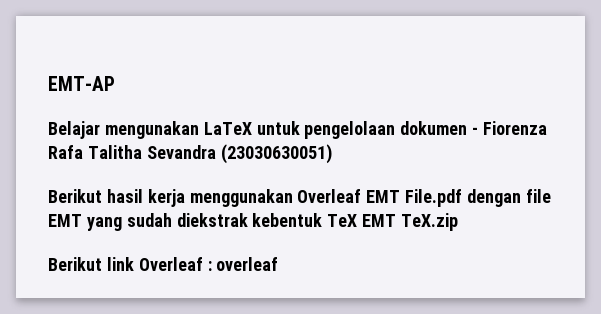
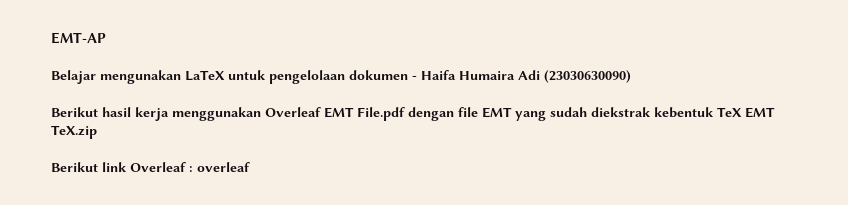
[483,121,548,135] [48,144,332,164] Fiorenza Rafa Talitha Sevandra (23030630051) -> [421,70,631,83] Haifa Humaira Adi (23030630090)

